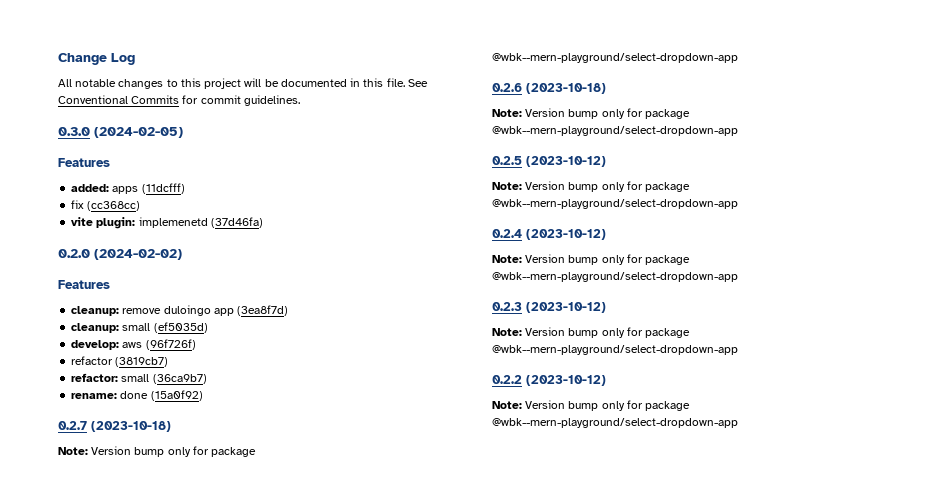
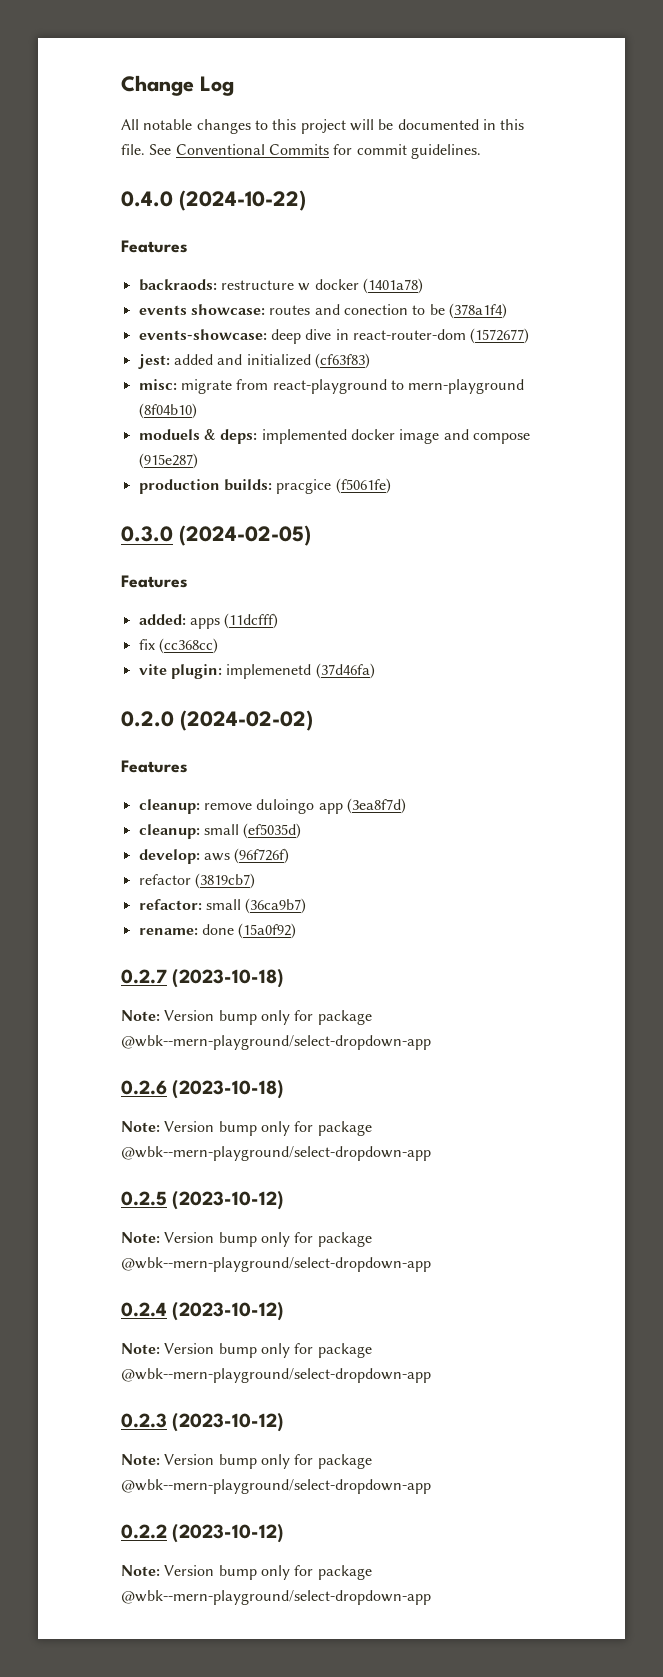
(300, 100) none -> [121,190,306,211] [121,240,188,253] [138,278,423,294] [138,303,507,319] [138,328,530,344] [137,353,370,369] [138,379,525,394] [138,403,197,419] [138,429,530,444] [138,453,198,469] [138,478,391,494] // 0.4.0 (2024-10-22) // Features // backraods: restructure w docker (1401a78) // events showcase: routes and conection to be (378a1f4) // events-showcase: deep dive in react-router-dom (1572677) // jest: added and initialized (cf63f83) // misc: migrate from react-playground to mern-playground (8f04b10) // moduels & deps: implemented docker image and compose (915e287) // production builds: pracgice (f5061fe)

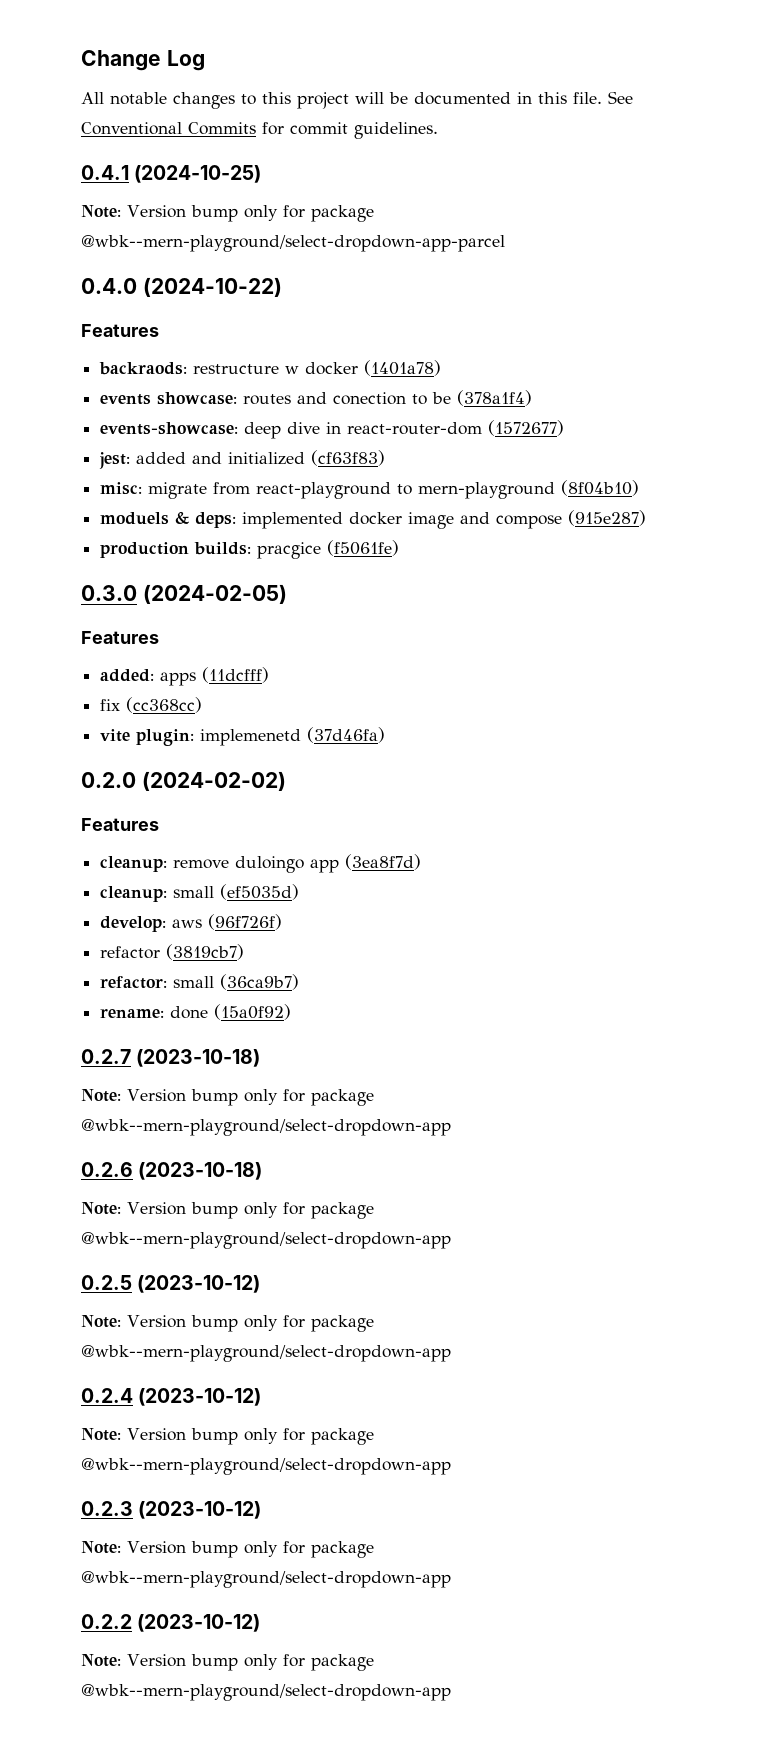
(481, 151) none -> [81,165,262,183] [81,205,374,222] [81,235,505,252] // 0.4.1 (2024-10-25) // Note: Version bump only for package @wbk--mern-playground/select-dropdown-app-parcel

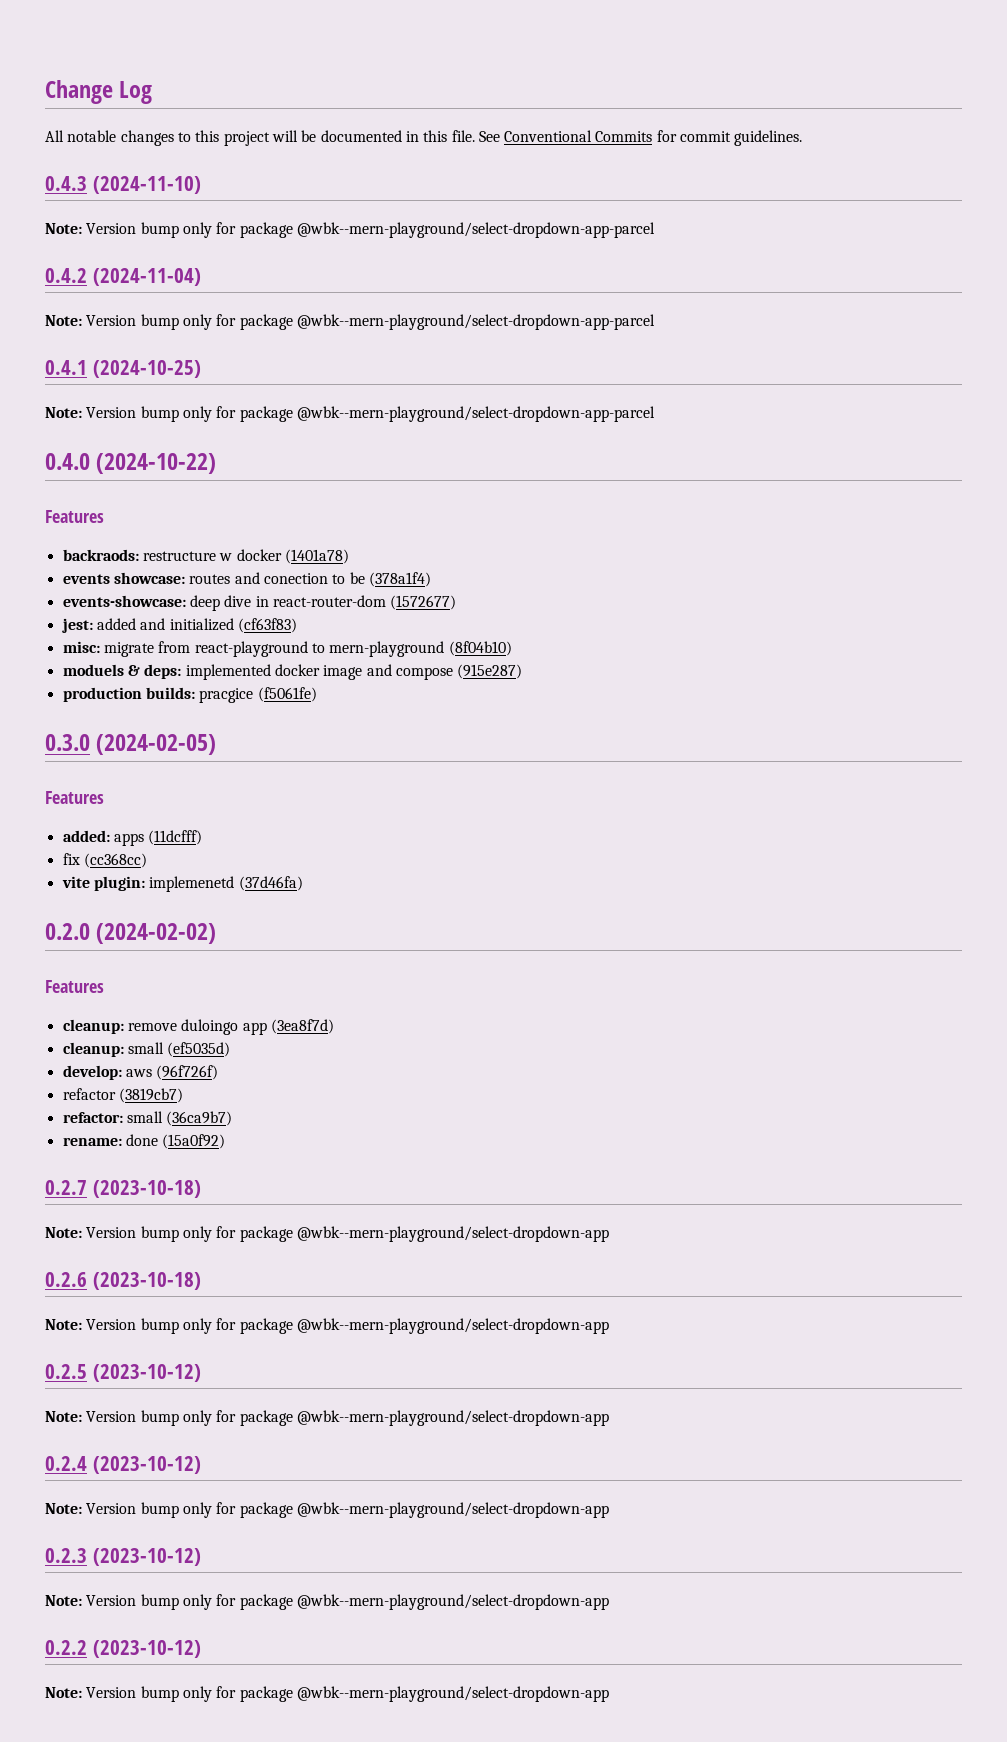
(438, 130) none -> [45,176,201,194] [45,222,655,238] [45,268,201,286] [45,314,655,330] // 0.4.3 (2024-11-10) // Note: Version bump only for package @wbk--mern-playground/select-dropdown-app-parcel // 0.4.2 (2024-11-04) // Note: Version bump only for package @wbk--mern-playground/select-dropdown-app-parcel

